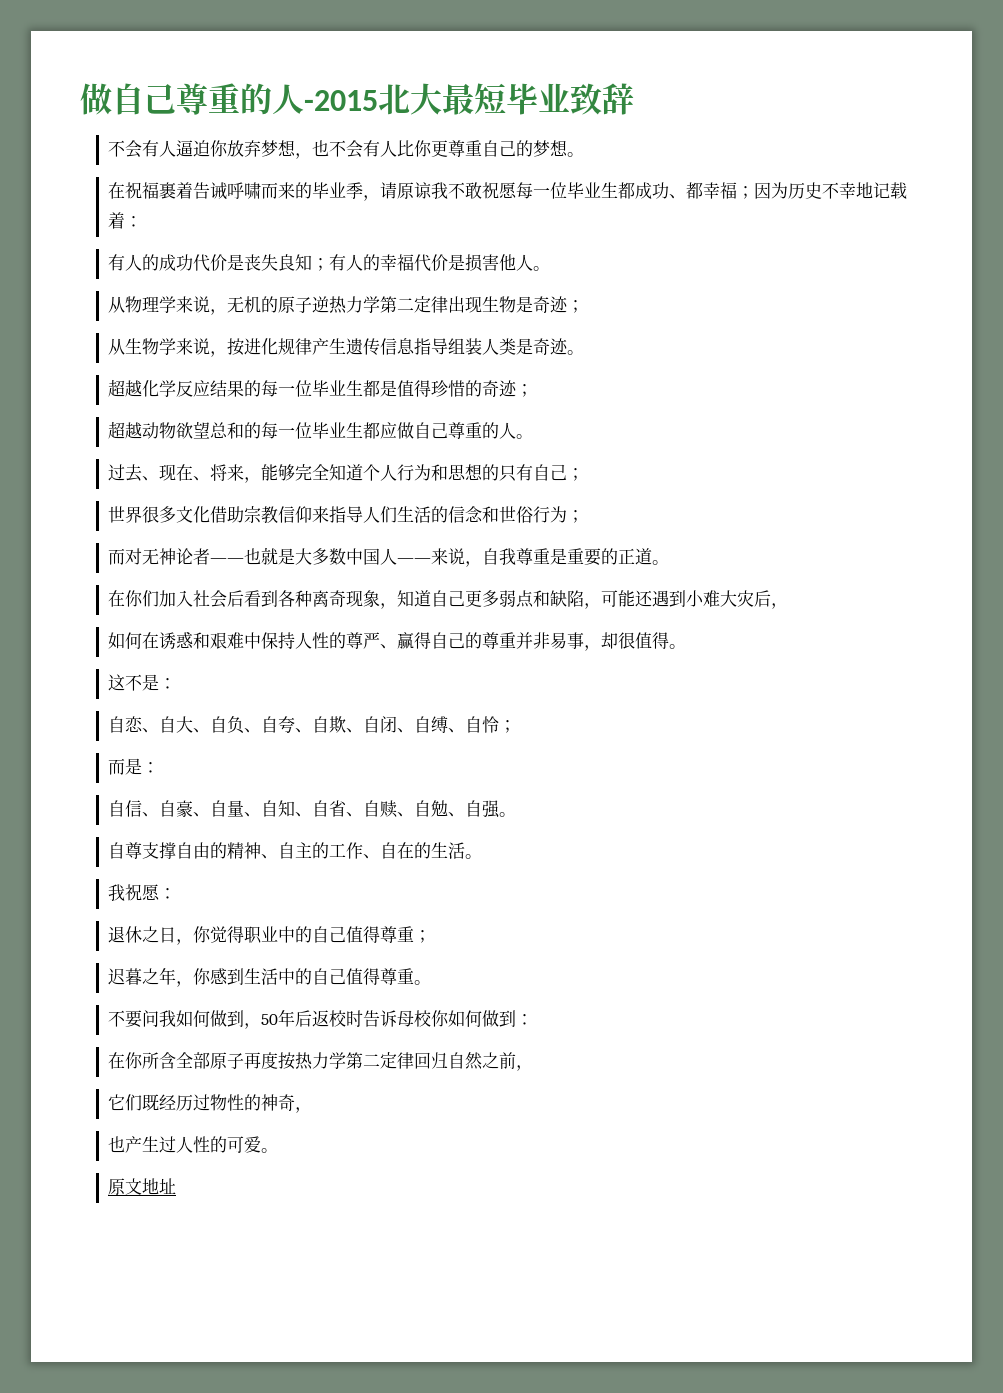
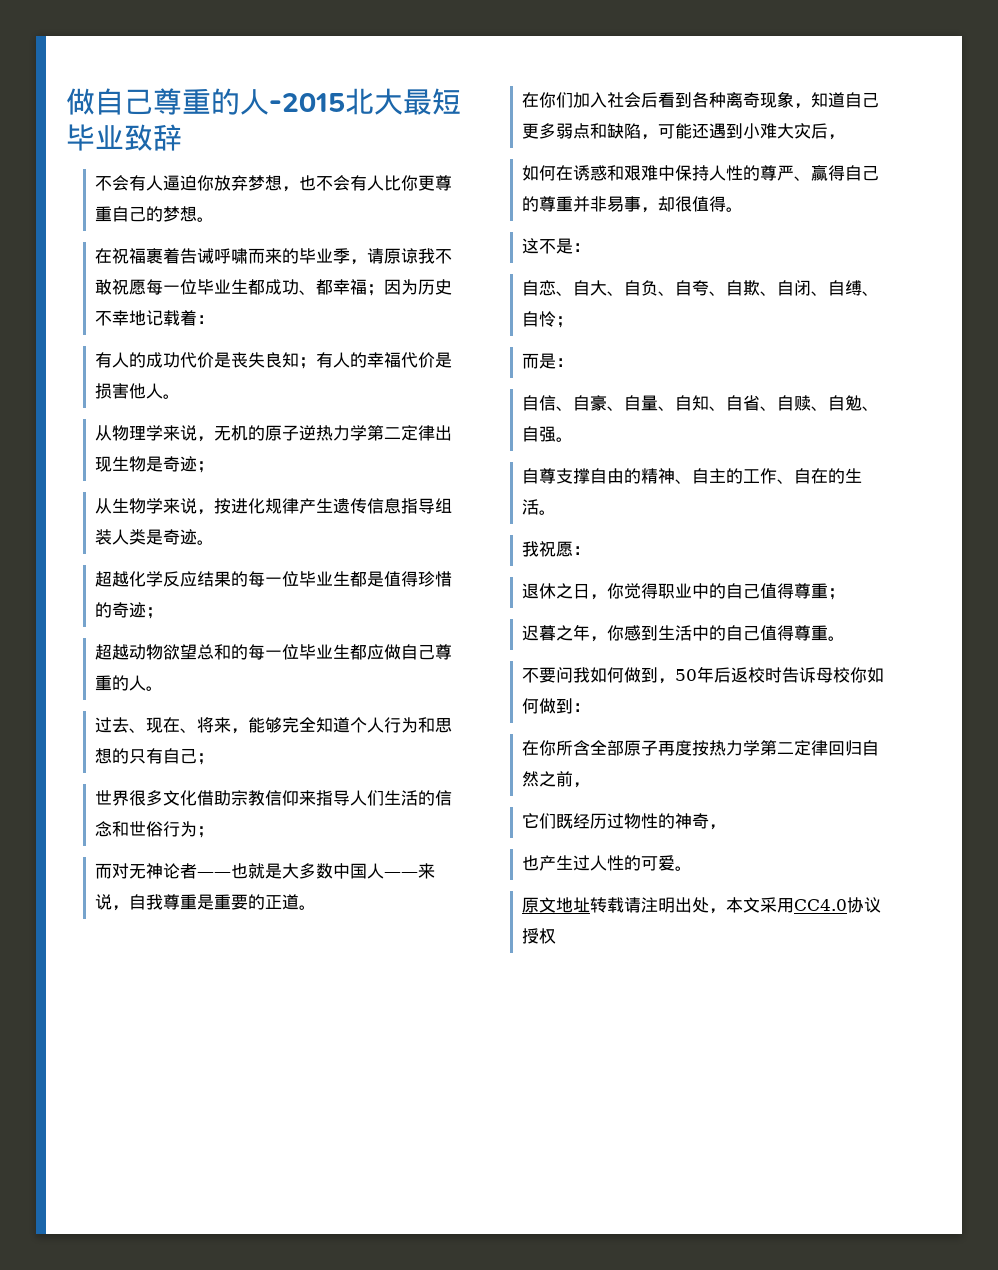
(177, 1186) none -> [590,897,882,914] [522,928,557,944] 转载请注明出处，本文采用CC4.0协议授权

